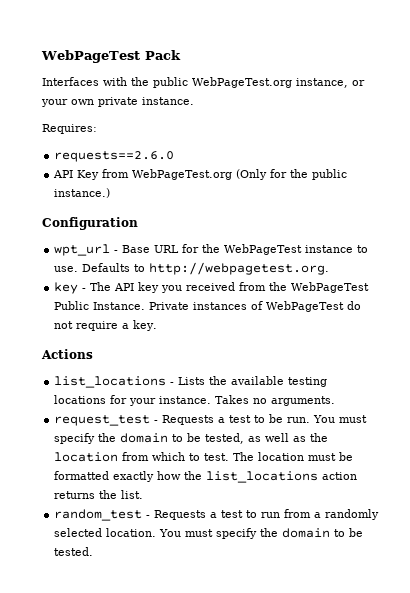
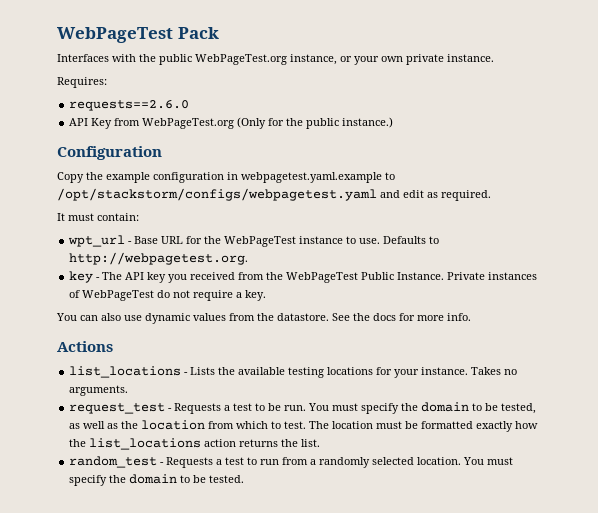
(138, 223) none -> [57,172,395,183] [57,188,491,201] [57,213,139,221] // Copy the example configuration in webpagetest.yaml.example to /opt/stackstorm/configs/webpagetest.yaml and edit as required. // It must contain:
(158, 325) none -> [56,313,471,324] // You can also use dynamic values from the datastore. See the docs for more info.

